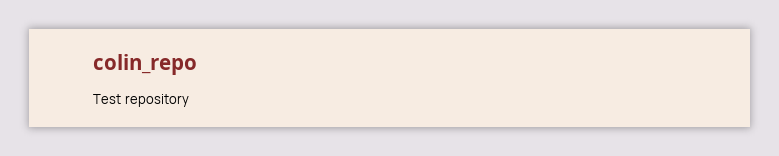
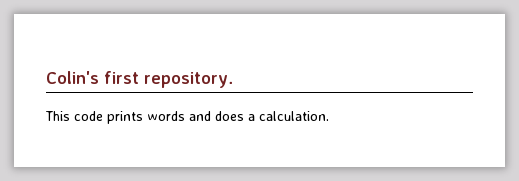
[93,54,197,75] [93,94,189,107] colin_repo // Test repository -> [46,71,233,88] [45,111,329,124] Colin's first repository. // This code prints words and does a calculation.

